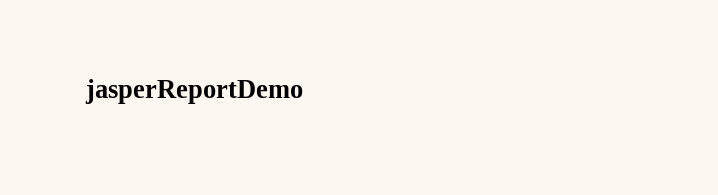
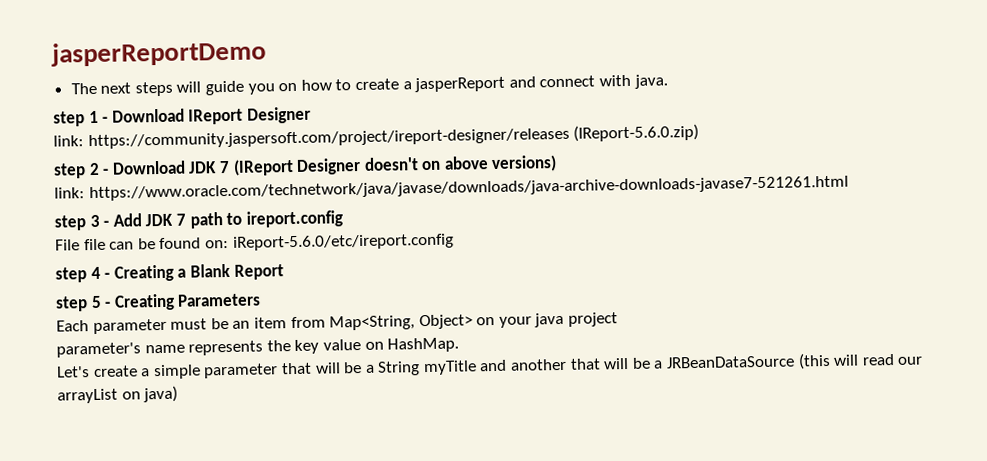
(303, 91) none -> [70,74,668,97] [53,106,311,127] [53,123,700,150] [53,155,558,179] [54,175,849,202] [54,210,343,231] [55,233,454,251] [55,263,284,283] [55,293,262,312] [56,312,619,335] [56,337,460,358] [56,352,924,380] [57,385,179,404] // The next steps will guide you on how to create a jasperReport and connect with java. // step 1 - Download IReport Designer // link: https://community.jaspersoft.com/project/ireport-designer/releases (IReport-5.6.0.zip) // step 2 - Download JDK 7 (IReport Designer doesn't on above versions) // link: https://www.oracle.com/technetwork/java/javase/downloads/java-archive-downloads-javase7-521261.html // step 3 - Add JDK 7 path to ireport.config // File file can be found on: iReport-5.6.0/etc/ireport.config // step 4 - Creating a Blank Report // step 5 - Creating Parameters // Each parameter must be an item from Map<String, Object> on your java project // parameter's name represents the key value on HashMap. // Let's create a simple parameter that will be a String myTitle and another that will be a JRBeanDataSource (this will read our arrayList on java)

